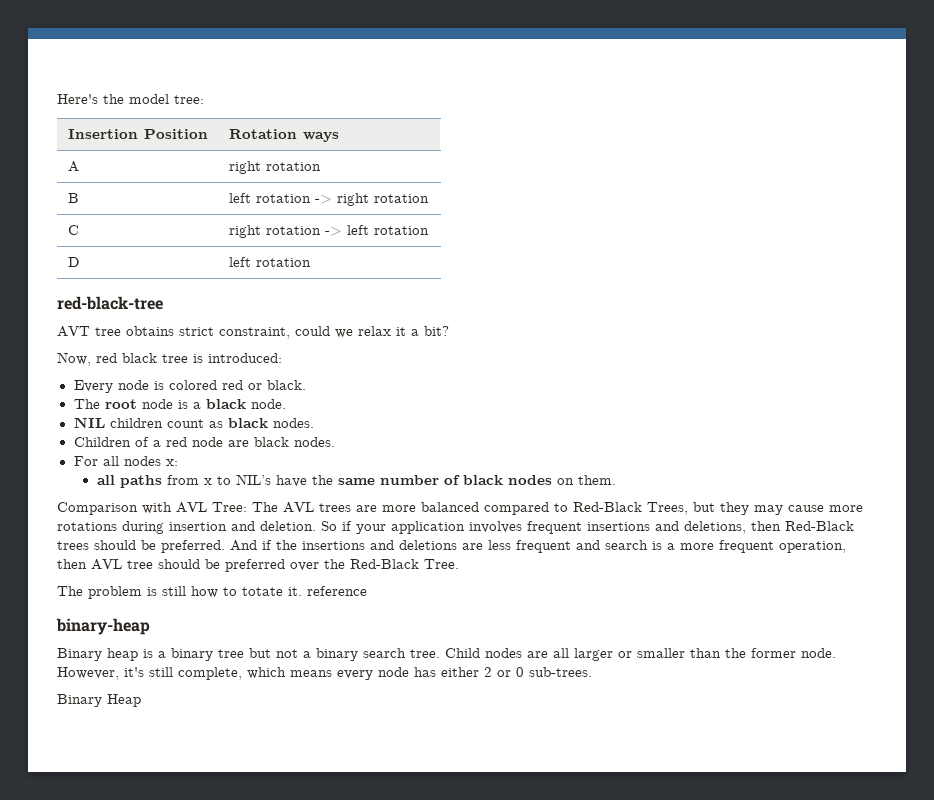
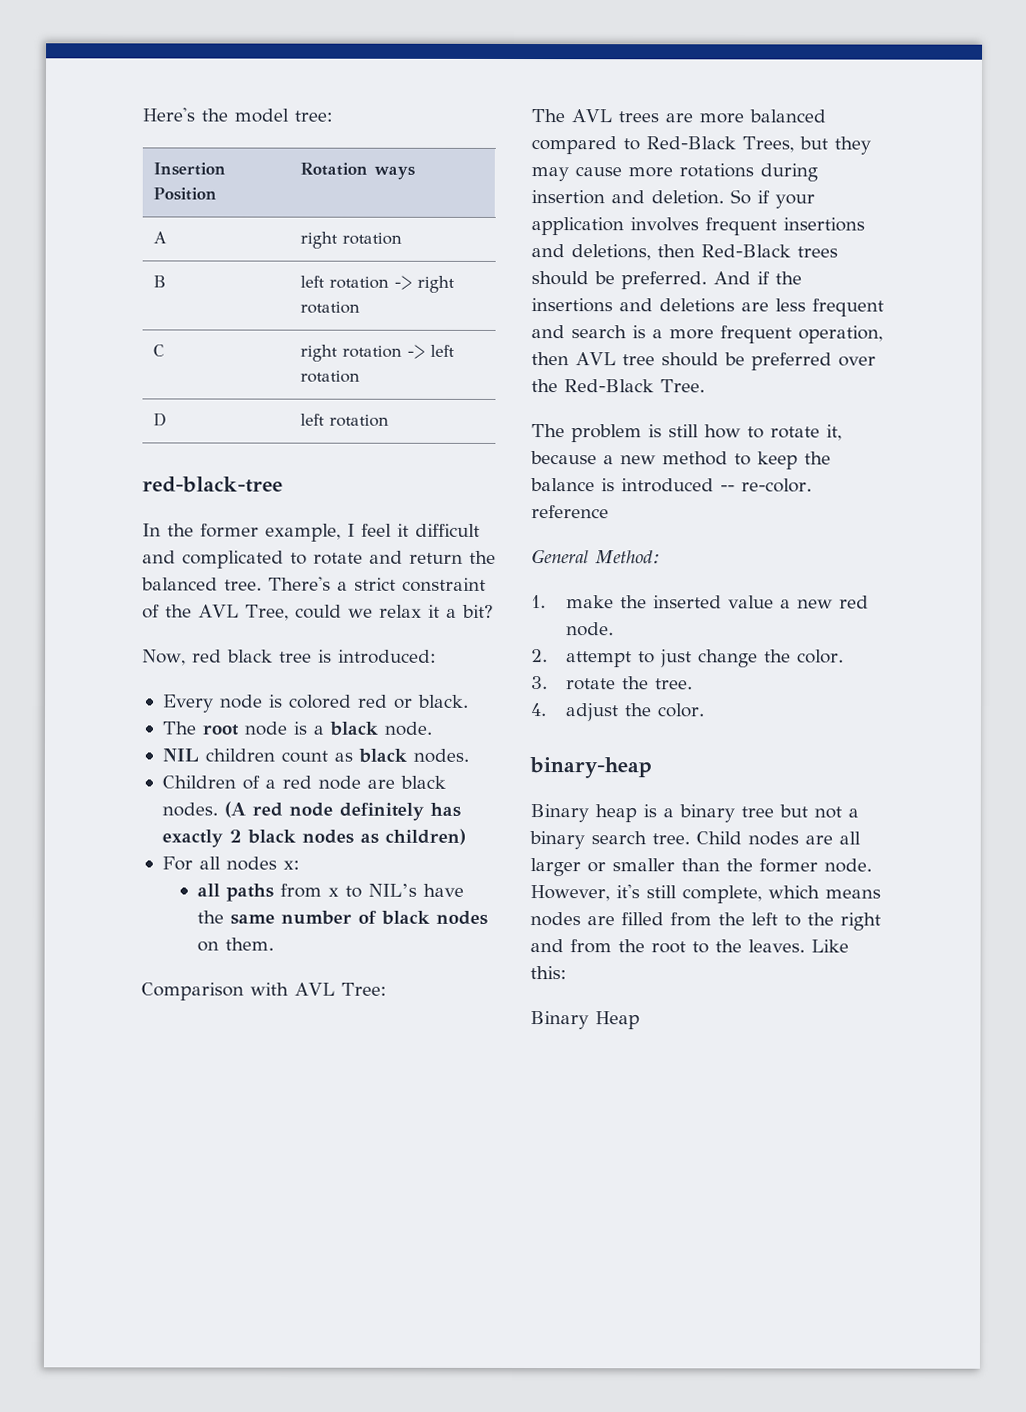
[57,326,290,339] AVT tree obtains strict constraint, -> [142,523,480,542] [142,550,496,569] [141,576,486,592] [142,604,289,621] In the former example, I feel it difficult and complicated to rotate and return the balanced tree. There's a strict constraint of the AVL Tree,
(335, 442) none -> [223,801,461,821] [161,828,466,848] (A red node definitely has exactly 2 black nodes as children)
(247, 507) none -> (387, 989) //
[242,586,367,596] totate it. reference -> [770,424,842,441] [530,451,831,470] [530,478,812,493] [531,505,609,519] [531,549,661,564] [531,595,869,609] [565,622,614,637] [531,649,844,668] [531,676,693,691] [530,703,705,722] rotate it, because a new method to keep the balance is introduced -- re-color. reference // General Method: // 1. make the inserted value a new red node. // 2. attempt to just change the color. // 3. rotate the tree. // 4. adjust the color.
[337,667,592,680] every node has either 2 or 0 sub-trees. -> [530,912,881,931] [530,939,849,954] [530,966,567,980] nodes are filled from the left to the right and from the root to the leaves. Like this:

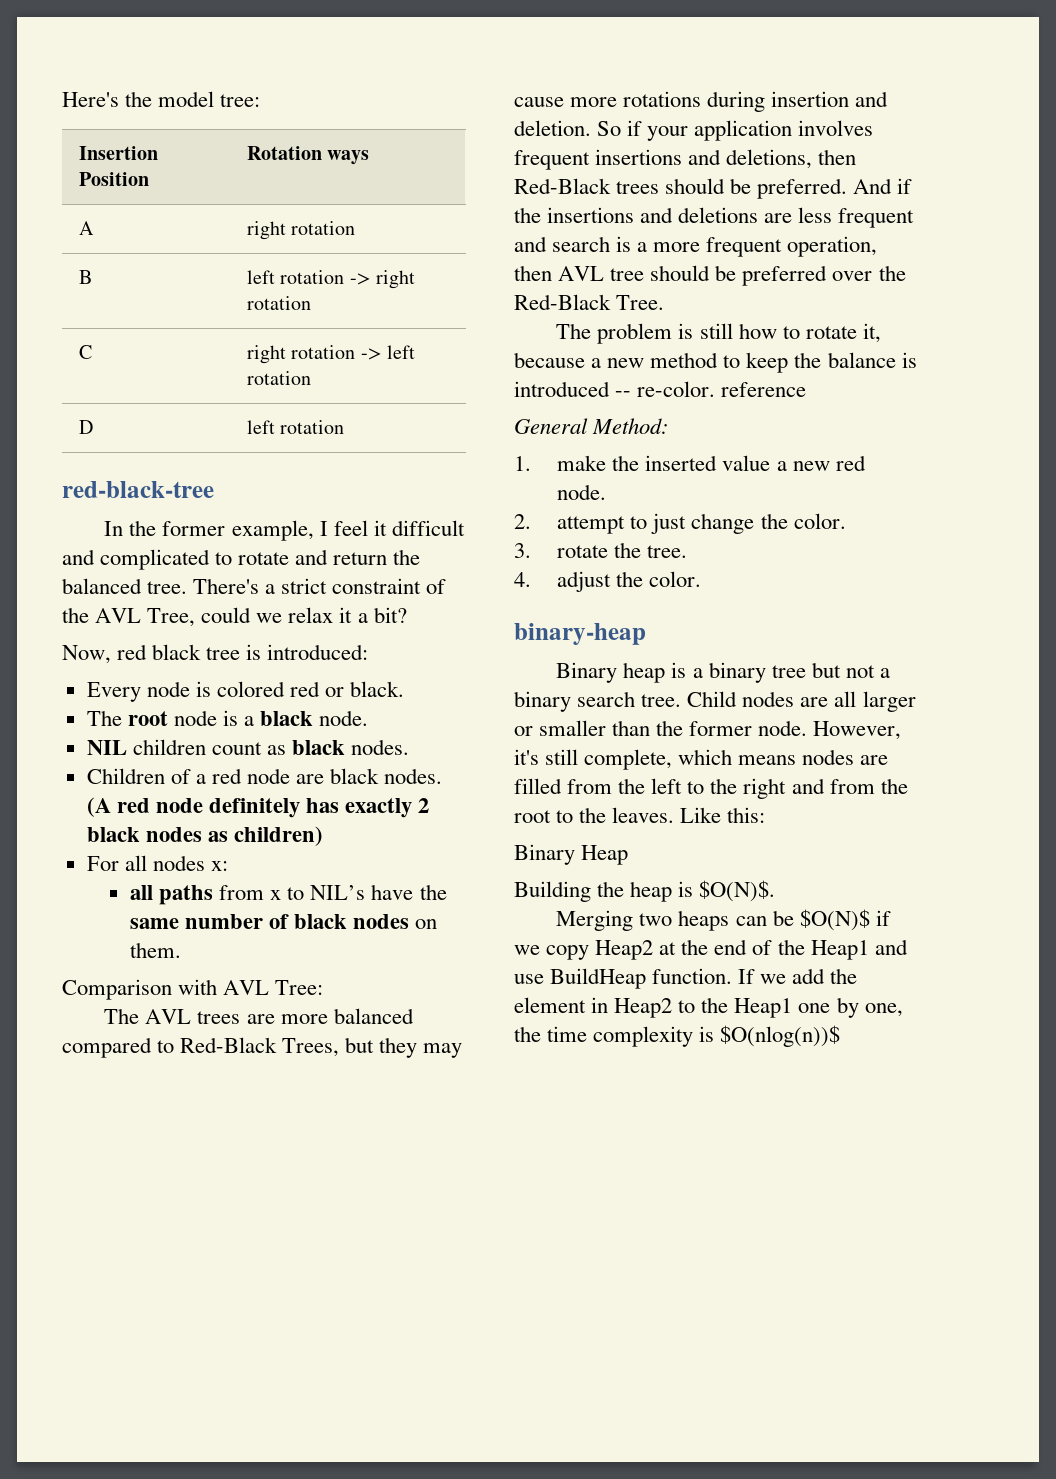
(640, 1020) none -> [514,880,776,902] [556,909,891,931] [514,939,908,960] [514,968,858,989] [514,997,903,1018] [514,1025,841,1047] // Building the heap is $O(N)$. // Merging two heaps can be $O(N)$ if we copy Heap2 at the end of the Heap1 and use BuildHeap function. If we add the element in Heap2 to the Heap1 one by one, the time complexity is $O(nlog(n))$

